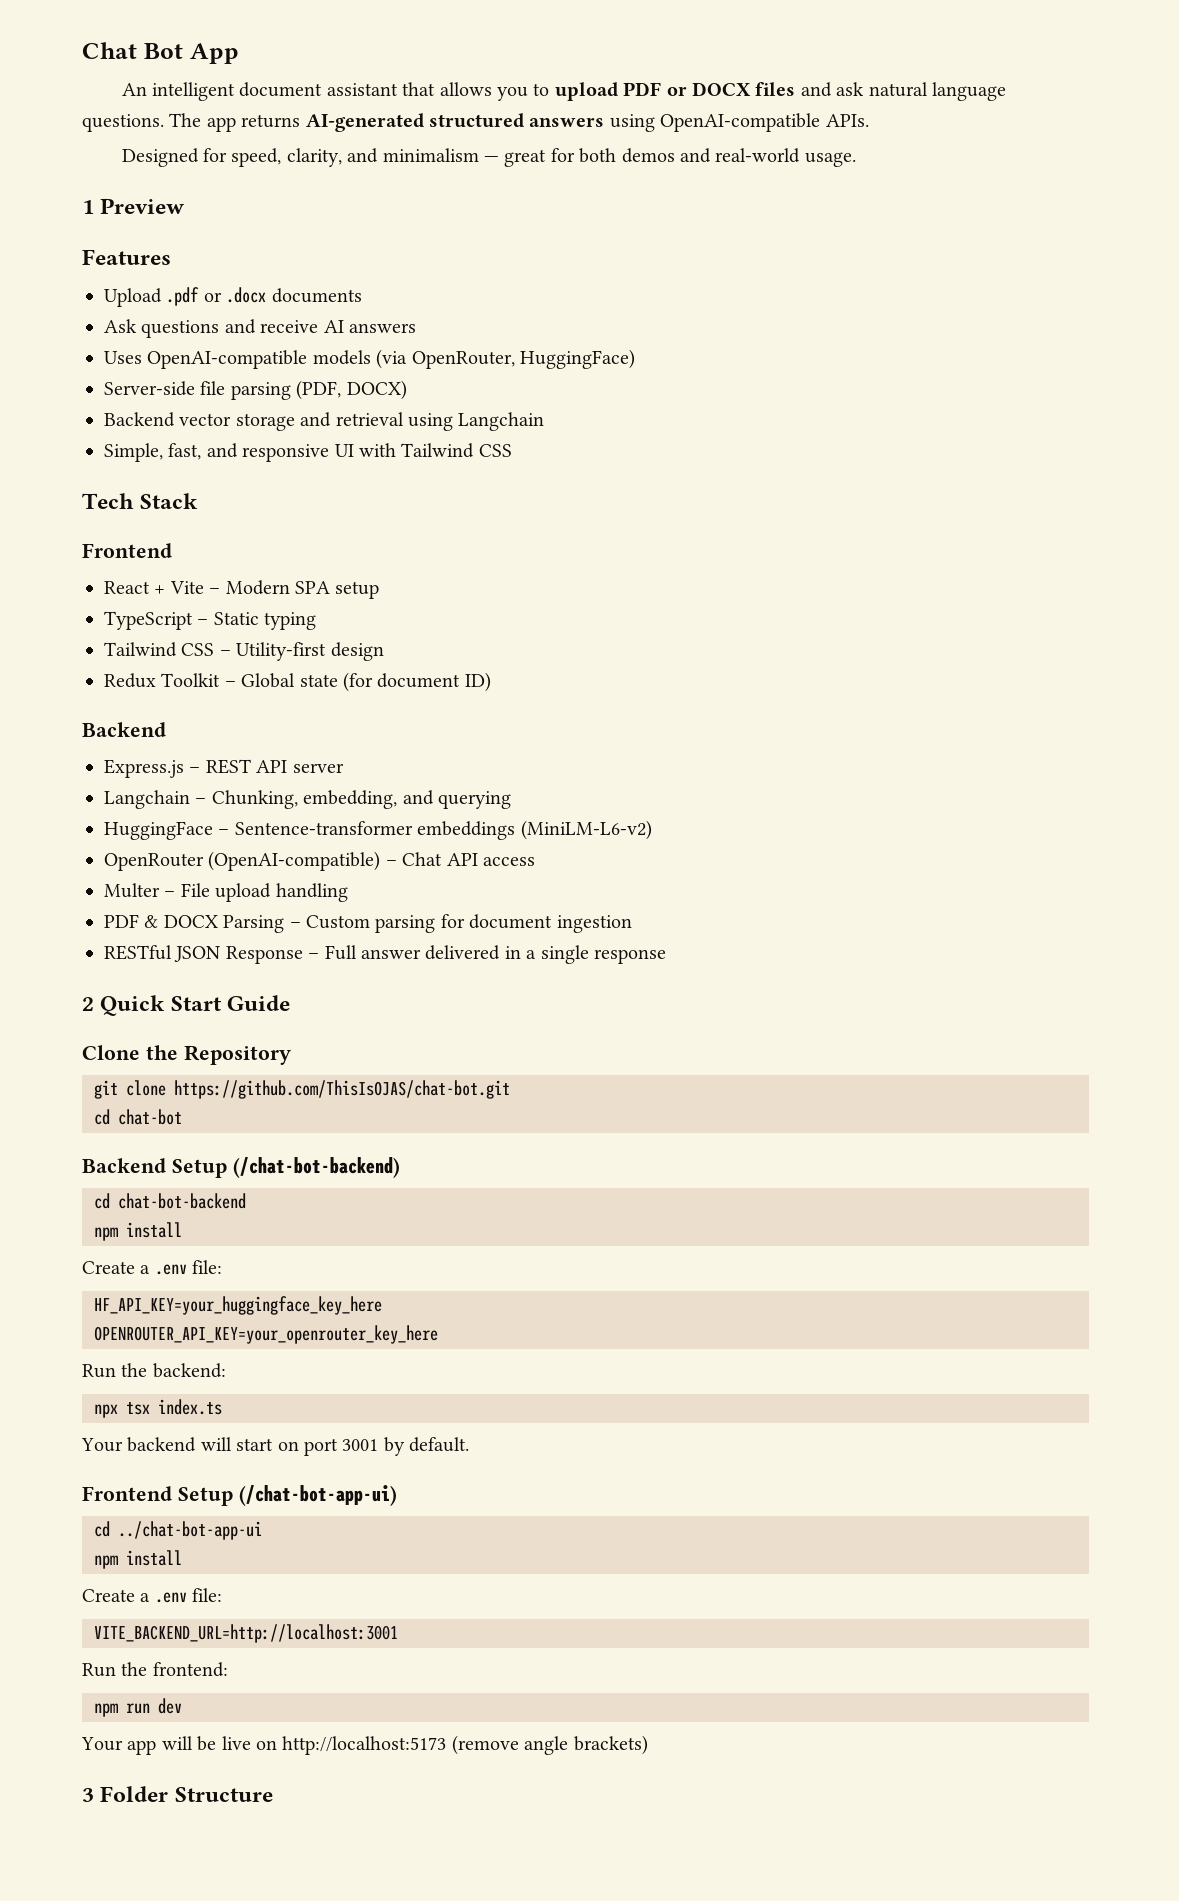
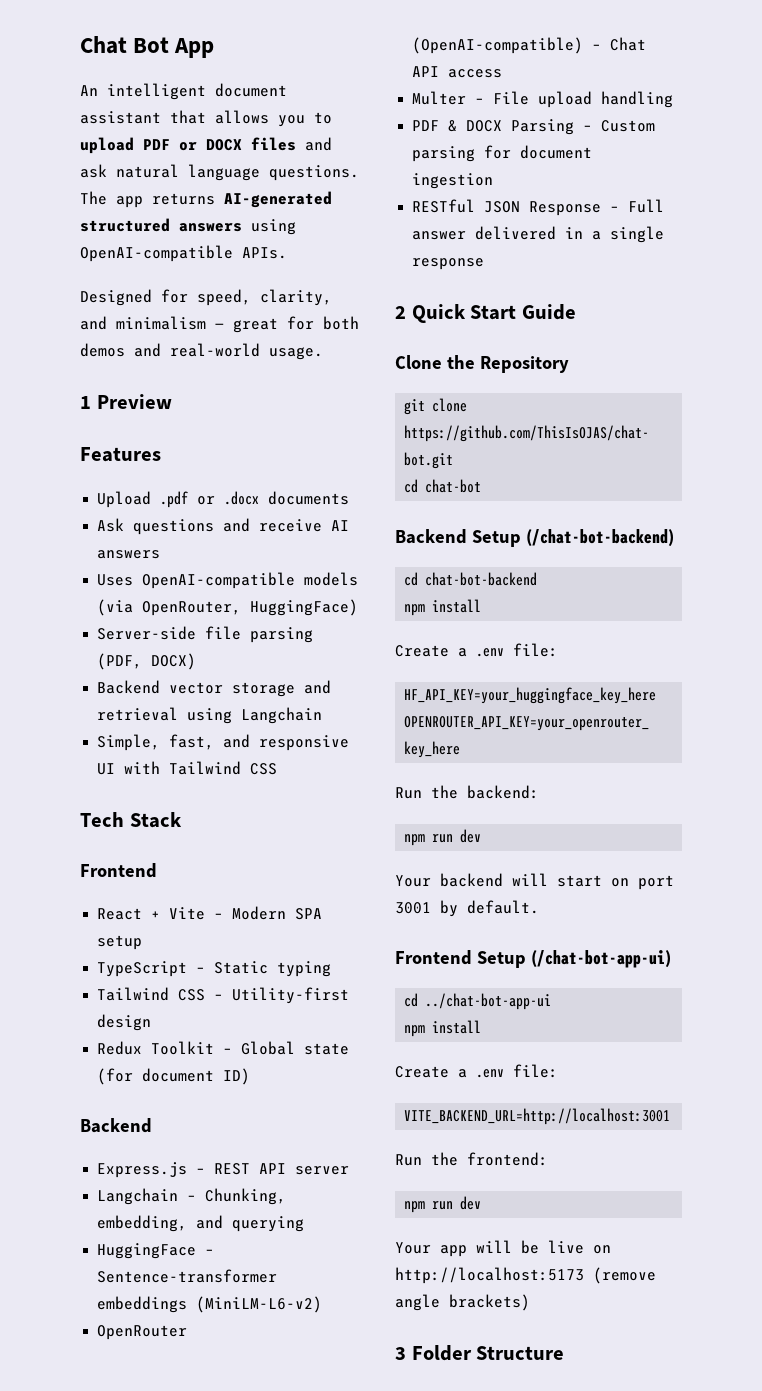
[94,1399,222,1418] npx tsx index.ts -> [404,829,482,846] npm run dev

